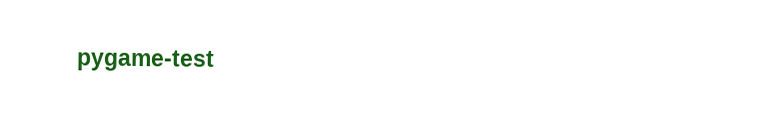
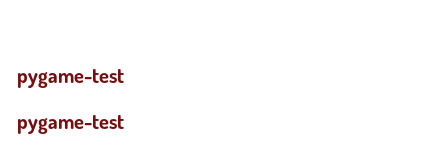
[76,49,215,72] pygame-test -> [17,69,124,88] [17,115,124,134] pygame-test // pygame-test

